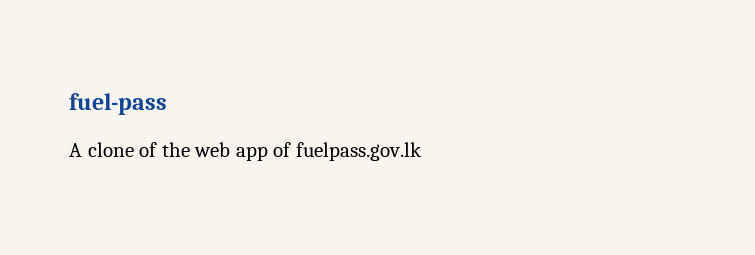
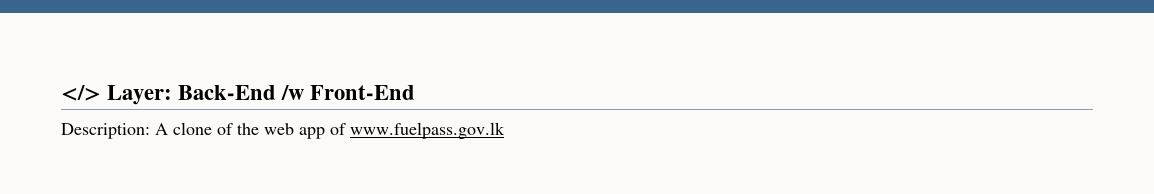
[69,93,167,115] fuel-pass // -> [61,85,416,105] [61,123,150,139] </> Layer: Back-End /w Front-End // Description:
[295,142,422,161] fuelpass.gov.lk -> [350,122,505,139] www.fuelpass.gov.lk

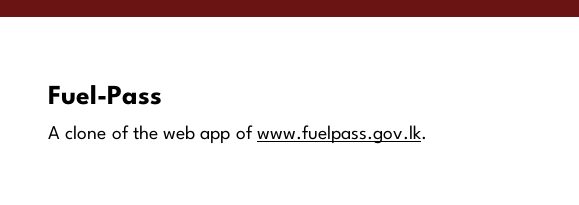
[61,85,416,105] [61,123,150,139] </> Layer: Back-End /w Front-End // Description: -> [48,85,162,105] Fuel-Pass //
[350,122,505,139] www.fuelpass.gov.lk -> [256,125,427,144] www.fuelpass.gov.lk.

